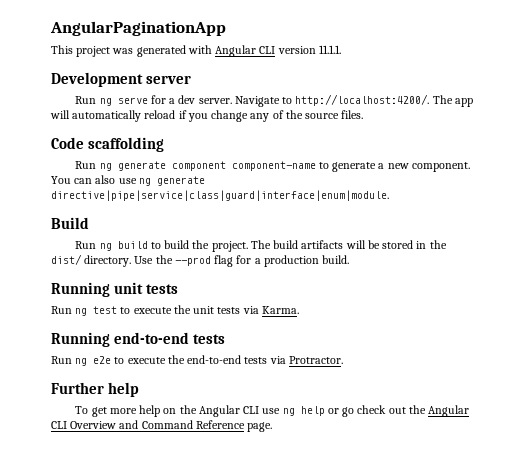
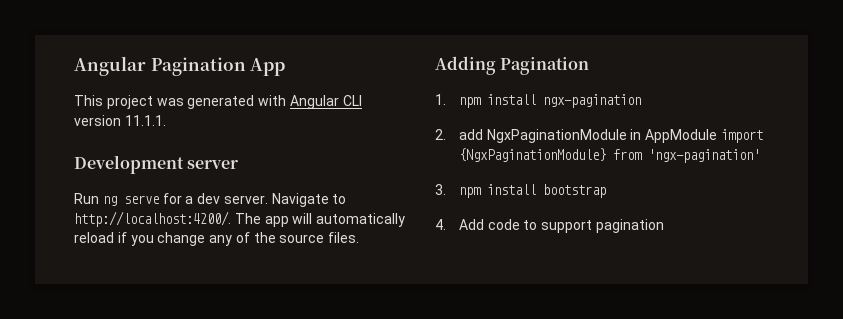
[50,21,226,36] AngularPaginationApp -> [74,56,286,76] Angular Pagination App
[51,137,165,152] [75,161,470,172] [51,175,205,186] [51,190,389,201] [51,217,89,229] [75,240,447,252] [51,254,350,267] [51,282,179,297] [51,305,299,316] [51,332,226,347] [51,355,343,366] [51,382,140,397] [75,405,470,417] [51,420,273,432] Code scaffolding // Run ng generate component component-name to generate a new component. You can also use ng generate directive|pipe|service|class|guard|interface|enum|module. // Build // Run ng build to build the project. The build artifacts will be stored in the dist/ directory. Use the --prod flag for a production build. // Running unit tests // Run ng test to execute the unit tests via Karma. // Running end-to-end tests // Run ng e2e to execute the end-to-end tests via Protractor. // Further help // To get more help on the Angular CLI use ng help or go check out the Angular CLI Overview and Command Reference page. -> [435,56,590,75] [435,94,641,108] [435,129,763,143] [458,148,760,163] [435,184,606,198] [435,219,664,233] Adding Pagination // 1. npm install ngx-pagination // 2. add NgxPaginationModule in AppModule import {NgxPaginationModule} from 'ngx-pagination' // 3. npm install bootstrap // 4. Add code to support pagination

